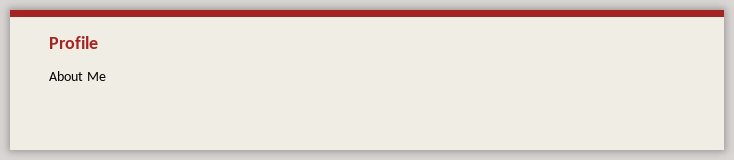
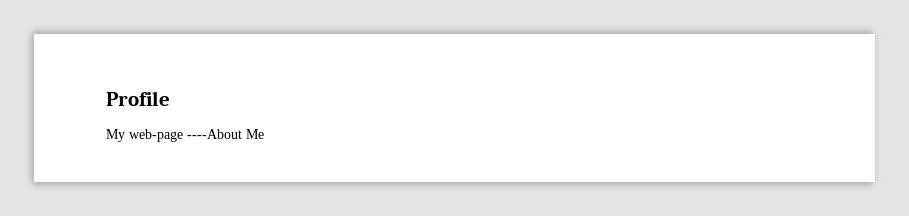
[49,71,83,81] About -> [106,129,242,142] My web-page ----About

